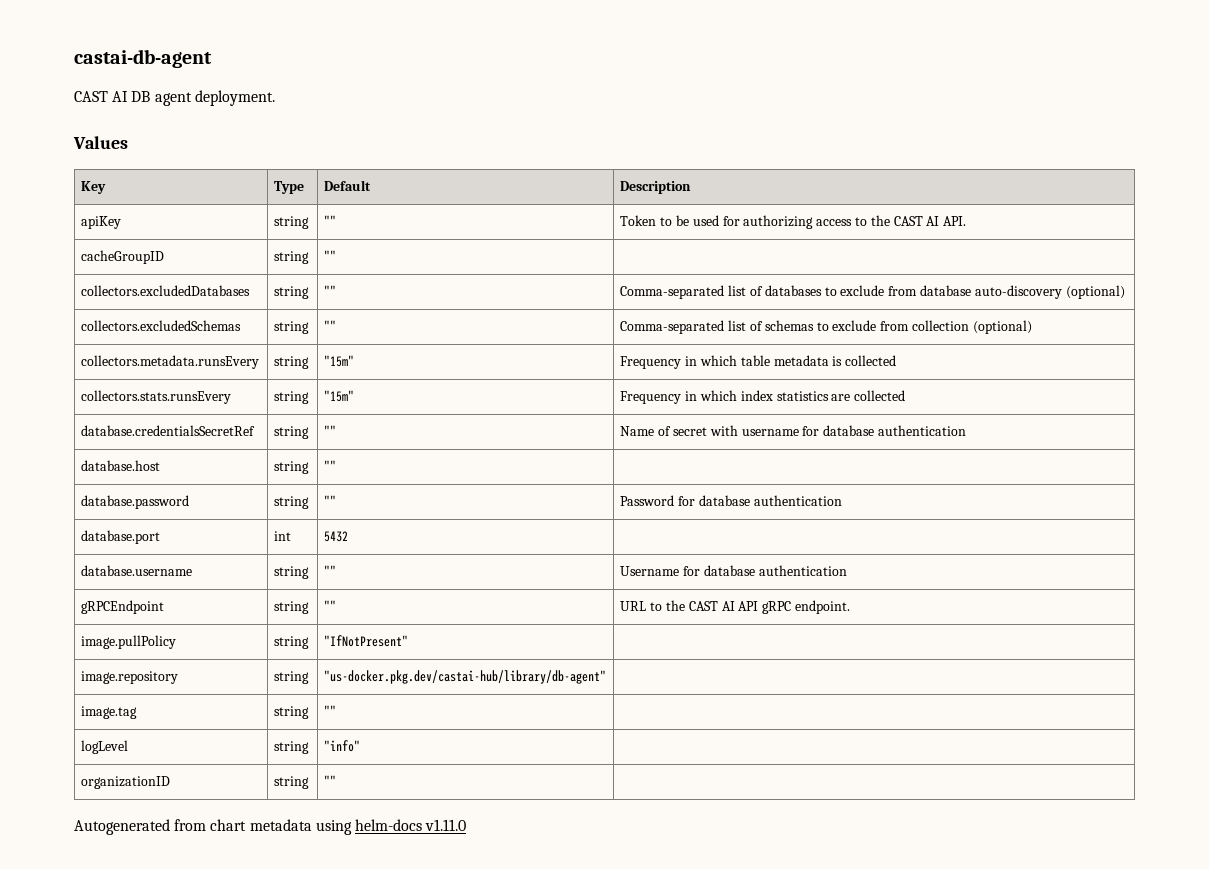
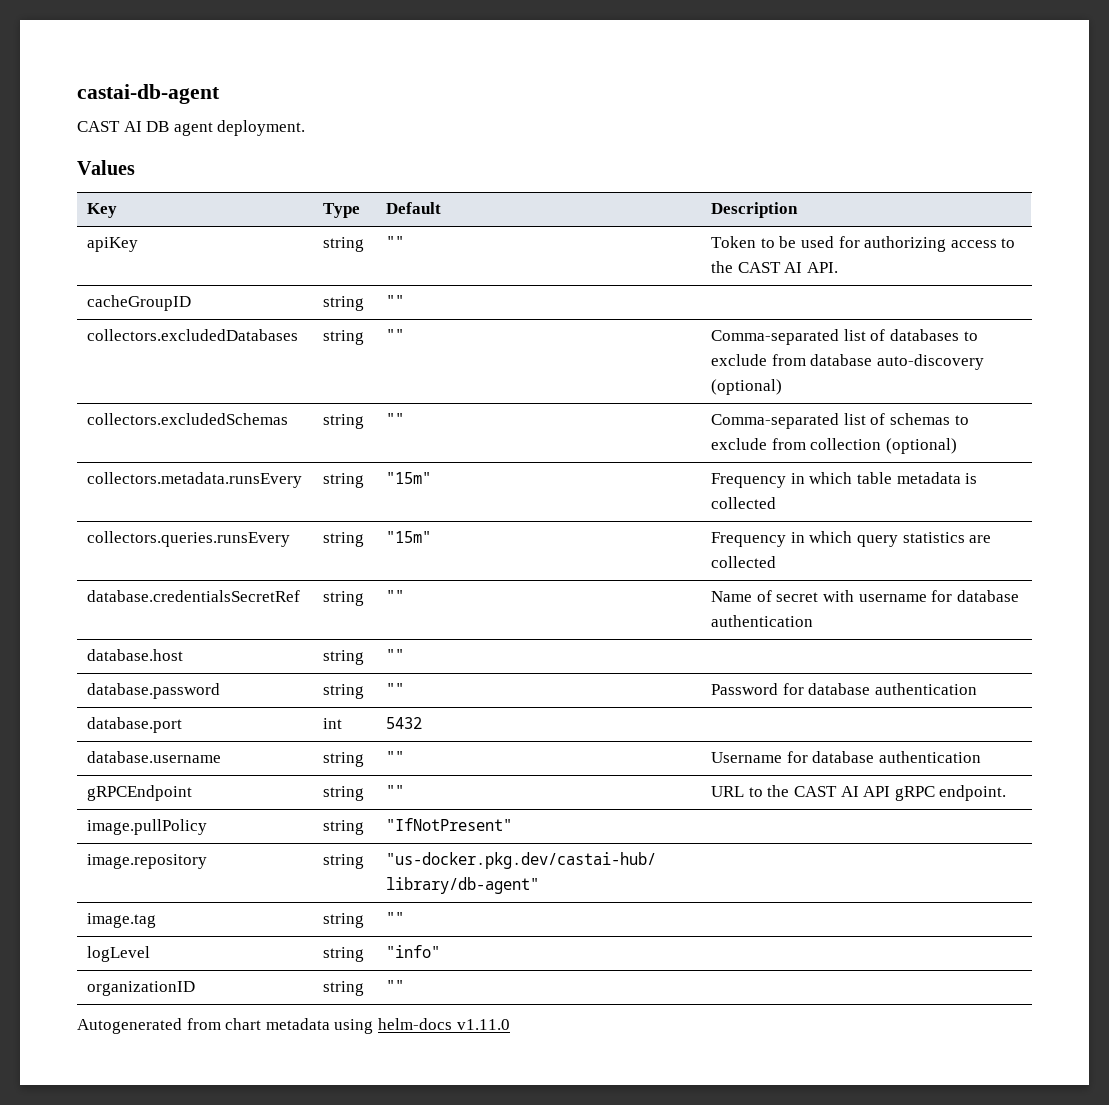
[81,390,232,404] [274,391,310,404] [324,390,355,402] [620,390,773,404] collectors.stats.runsEvery | string | "15m" | Frequency in which index -> [87,531,291,547] [323,532,365,547] [386,531,432,543] [711,531,899,547] collectors.queries.runsEvery | string | "15m" | Frequency in which query

